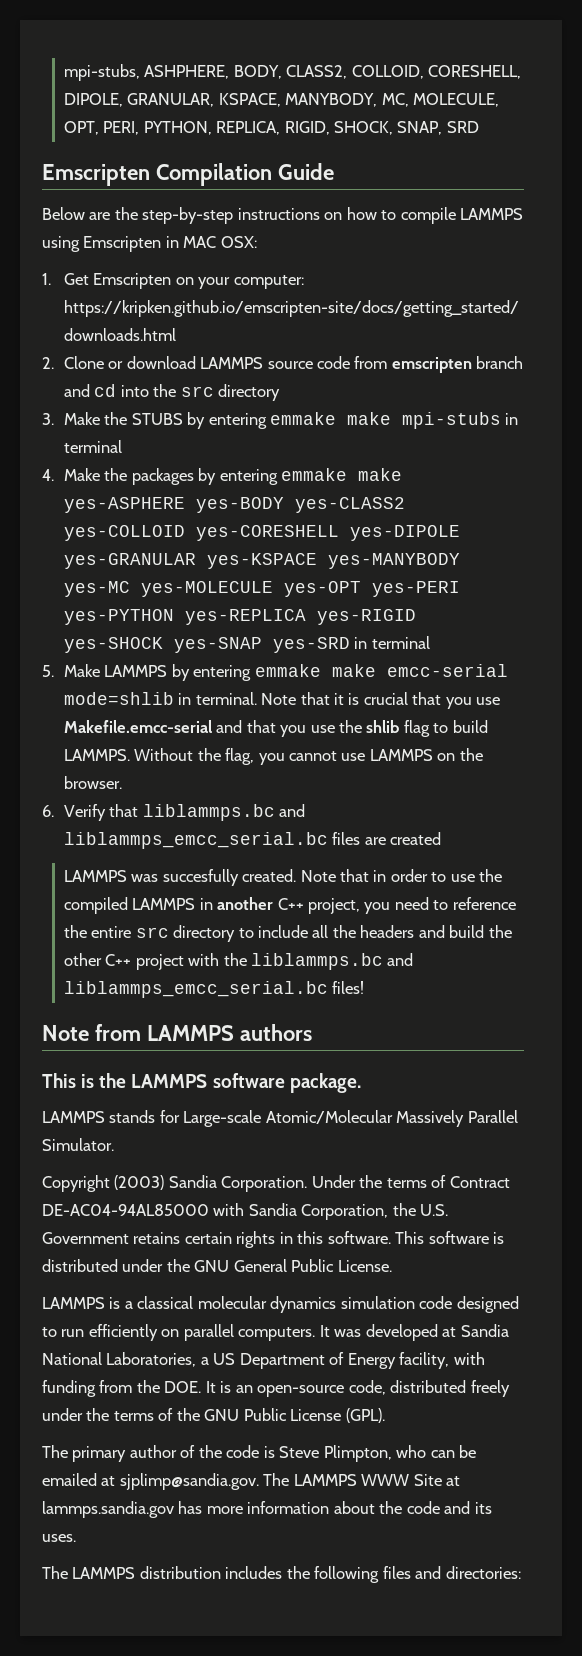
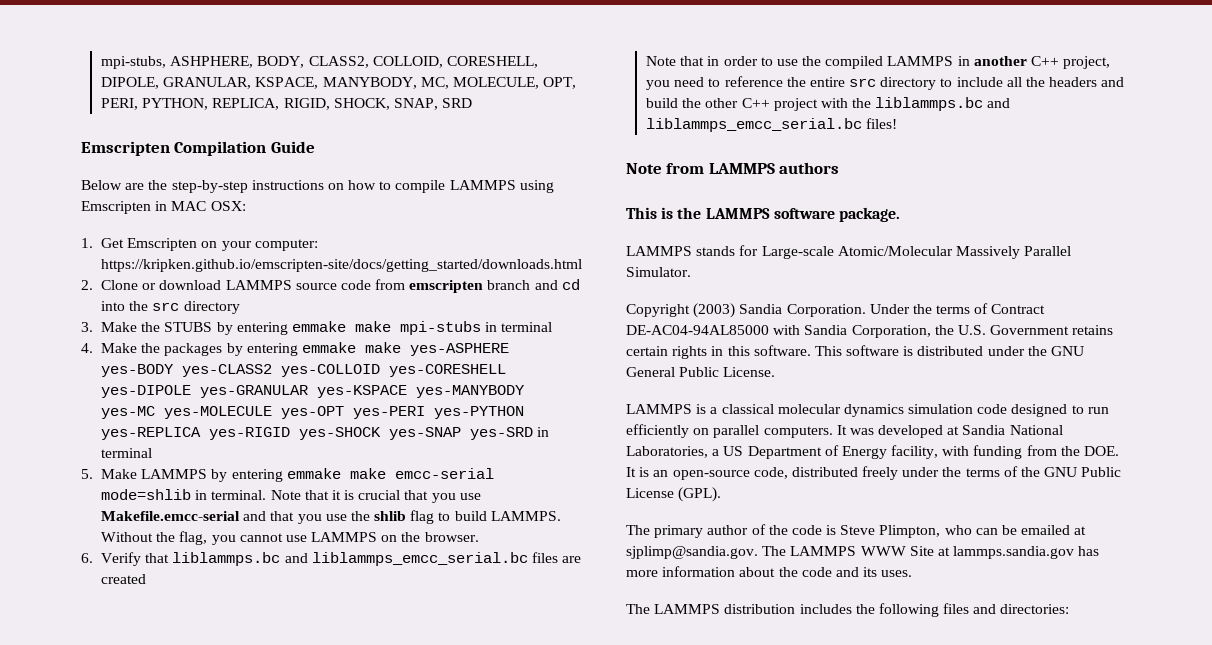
[63,869,297,886] LAMMPS was succesfully created. -> (146, 579) none

